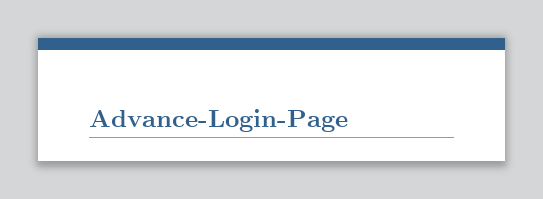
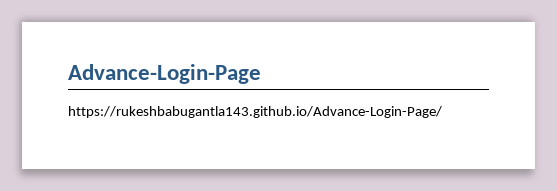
(348, 120) none -> [68,106,442,118] // https://rukeshbabugantla143.github.io/Advance-Login-Page/

